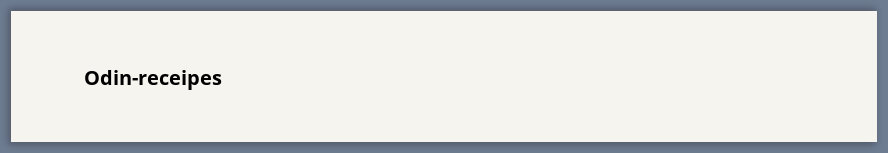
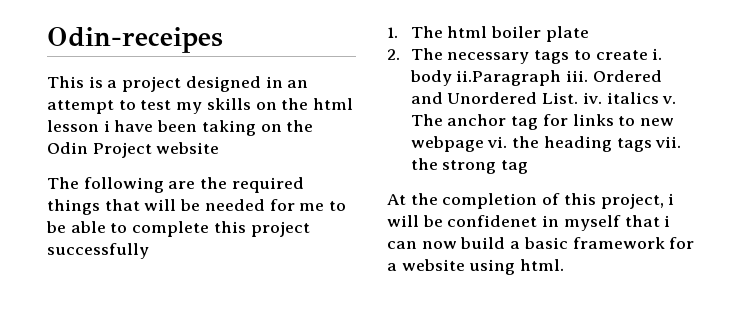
(222, 80) none -> [47,76,309,92] [47,98,354,114] [47,120,314,136] [47,142,220,158] [47,177,304,193] [47,199,347,215] [46,221,310,237] [47,243,149,259] [387,26,589,42] [387,48,663,64] [409,70,662,86] [410,92,677,104] [410,114,675,130] [410,136,682,152] [410,158,529,174] [387,193,675,209] [387,215,671,231] [387,237,695,249] [387,259,565,275] // This is a project designed in an attempt to test my skills on the html lesson i have been taking on the Odin Project website // The following are the required things that will be needed for me to be able to complete this project successfully // 1. The html boiler plate // 2. The necessary tags to create i. body ii.Paragraph iii. Ordered and Unordered List. iv. italics v. The anchor tag for links to new webpage vi. the heading tags vii. the strong tag // At the completion of this project, i will be confidenet in myself that i can now build a basic framework for a website using html.

